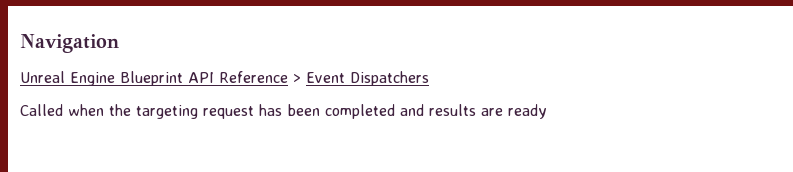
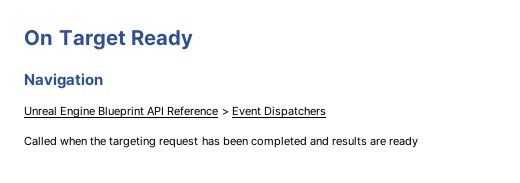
(20, 43) none -> [24,29,194,50] On Target Ready //

